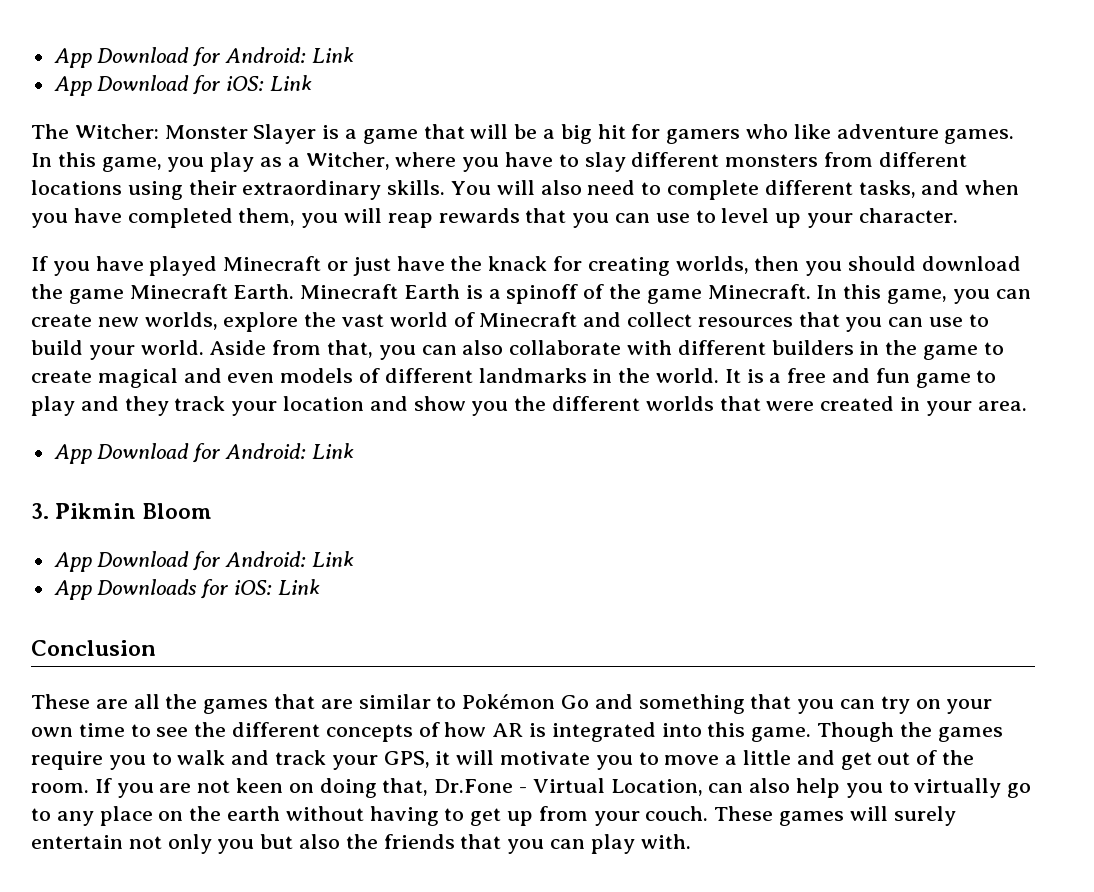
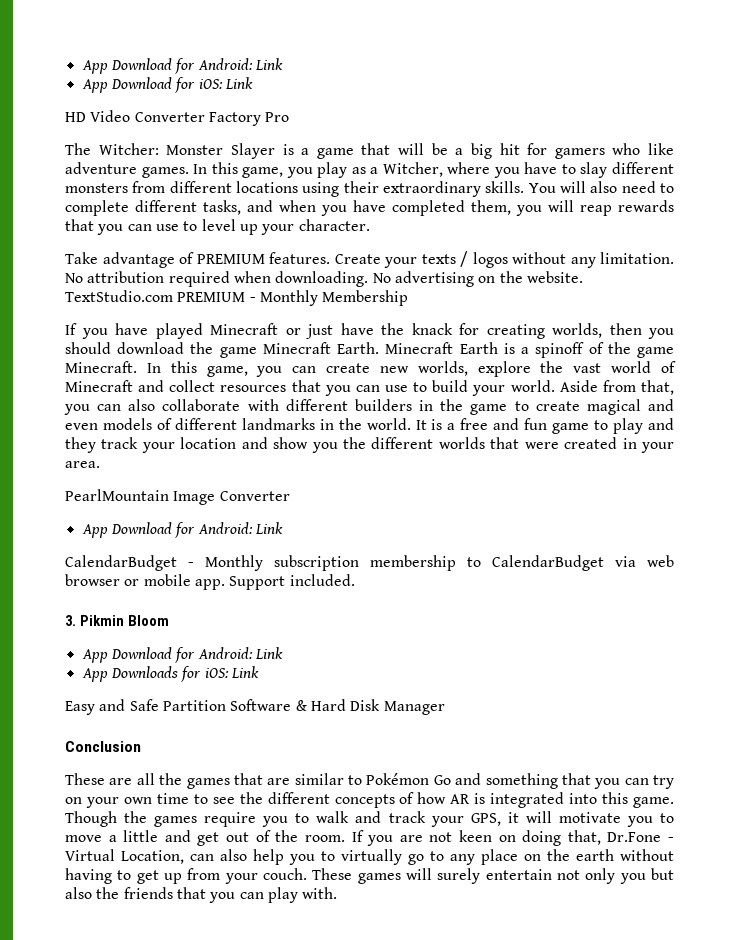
(312, 83) none -> [65,110,290,126] // HD Video Converter Factory Pro
(958, 215) none -> [65,251,674,268] [65,271,583,287] [65,290,409,306] // Take advantage of PREMIUM features. Create your texts / logos without any limitation. No attribution required when downloading. No advertising on the website. TextStudio.com PREMIUM - Monthly Membership
[53,443,354,464] // App Download for Android: Link -> [65,489,290,505] [81,522,283,538] [65,555,674,571] [65,574,355,590] // PearlMountain Image Converter // App Download for Android: Link // CalendarBudget - Monthly subscription membership to CalendarBudget via web browser or mobile app. Support included.
(320, 587) none -> [65,699,445,715] // Easy and Safe Partition Software & Hard Disk Manager

